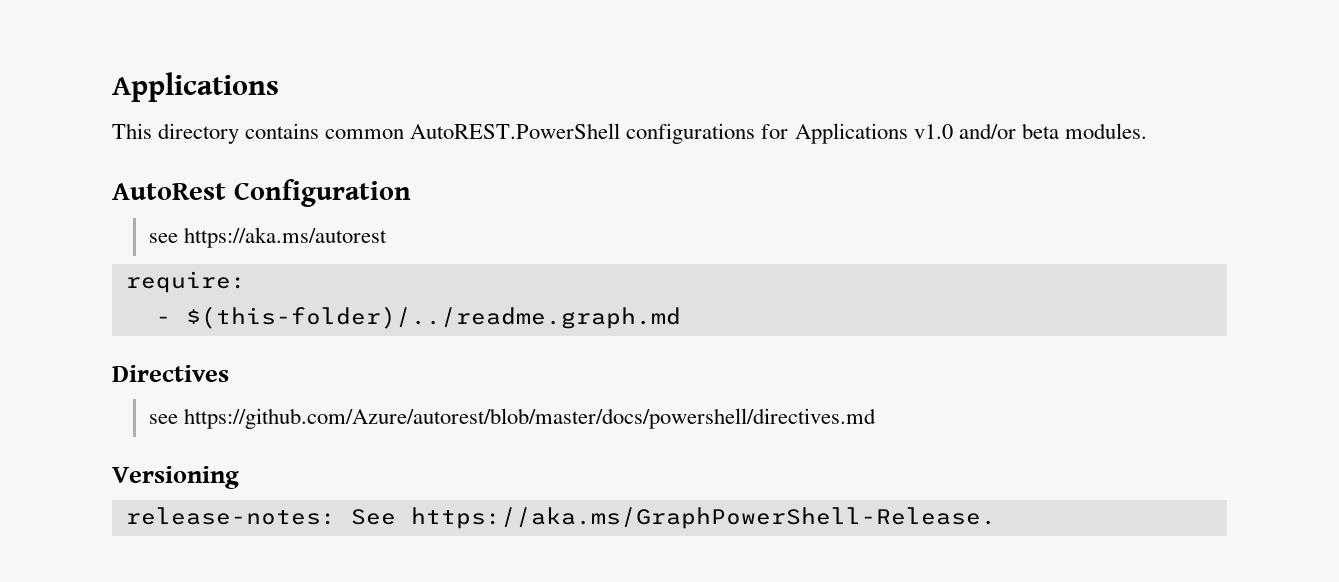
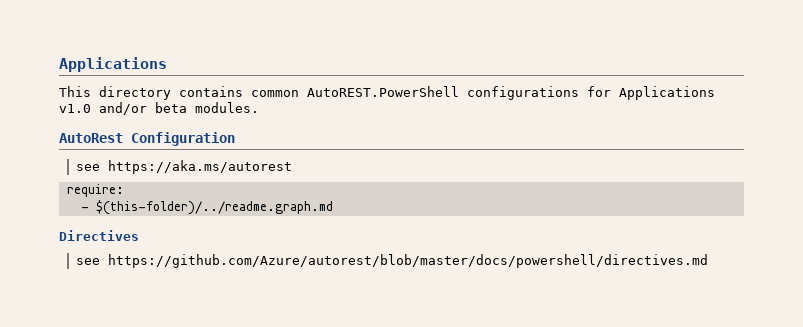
[112,466,239,489] [125,507,996,529] // Versioning // release-notes: See https://aka.ms/GraphPowerShell-Release. -> (708, 261) none

